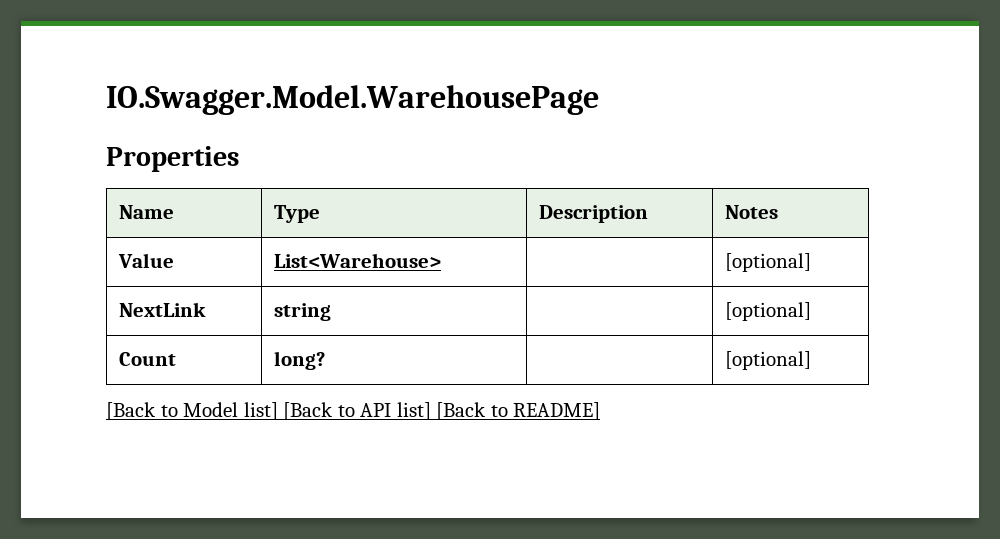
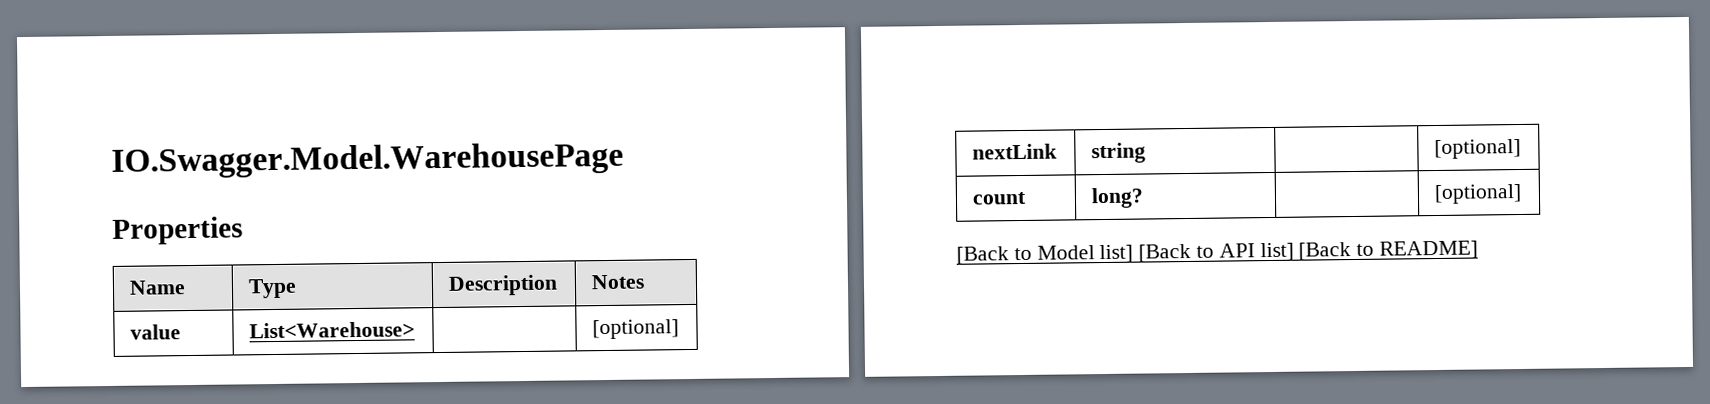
[118,253,175,268] Value -> [130,324,182,340] value
[119,302,207,317] NextLink -> [972,143,1058,160] nextLink
[119,352,177,366] Count -> [972,191,1028,205] count

